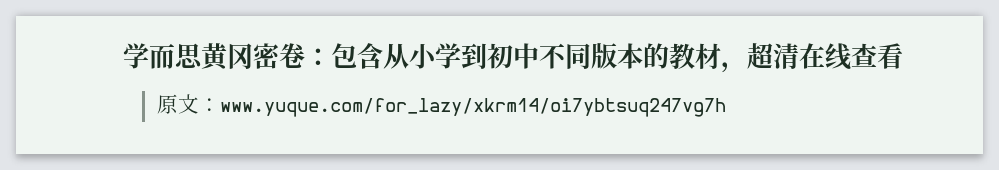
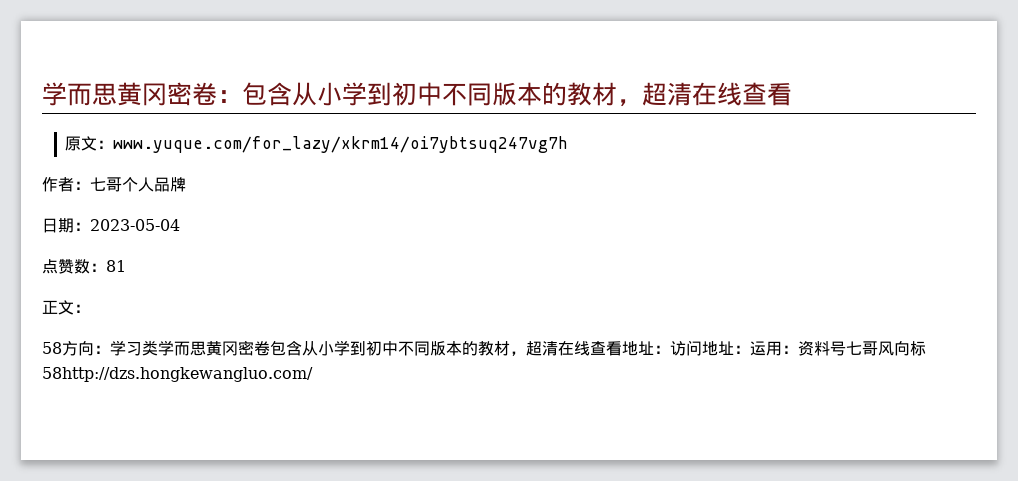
(726, 107) none -> [42,177,186,192] [42,218,180,233] [42,258,126,274] [42,300,90,315] [42,340,926,356] [42,367,313,382] // 作者：七哥个人品牌 // 日期：2023-05-04 // 点赞数：81 // 正文： // 58方向：学习类学而思黄冈密卷包含从小学到初中不同版本的教材，超清在线查看地址：访问地址：运用：资料号七哥风向标58http://dzs.hongkewangluo.com/

